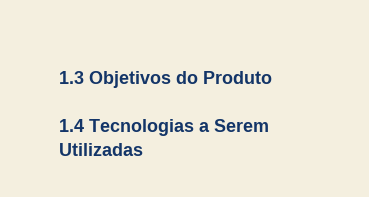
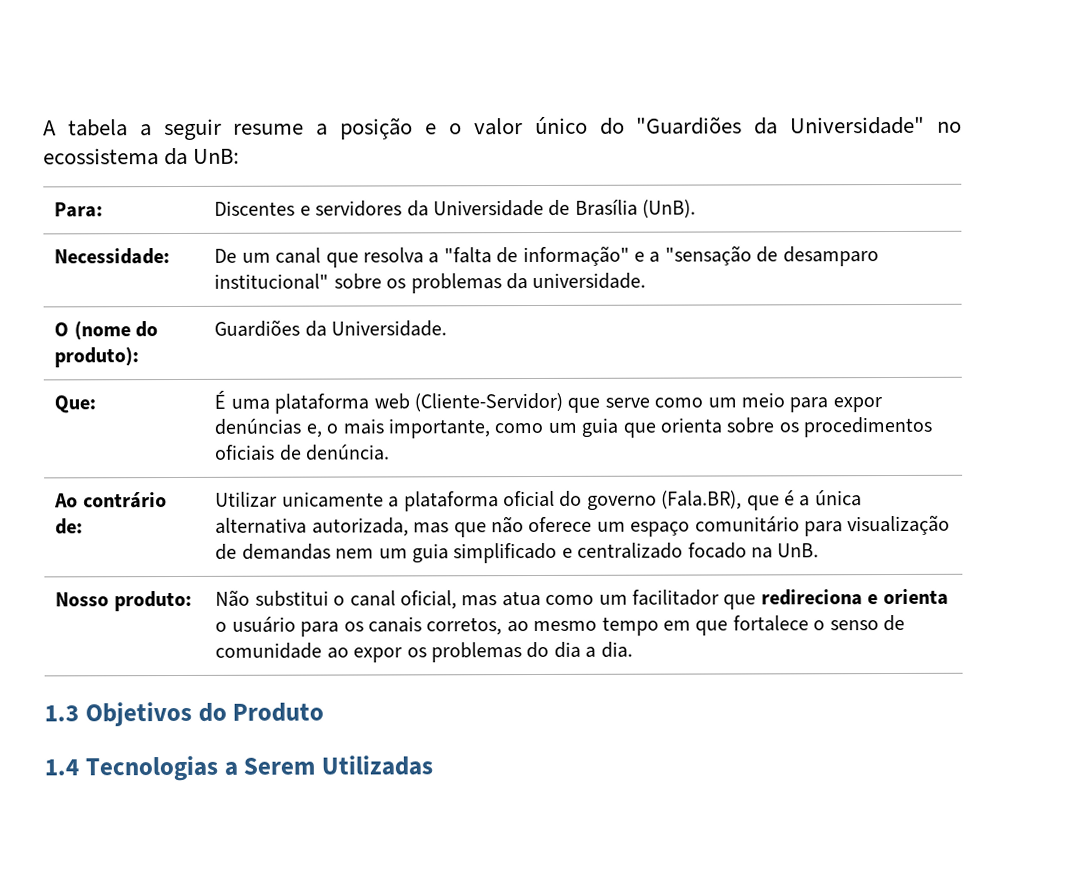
(59, 77) none -> [43,116,963,141] [43,147,241,166] [54,202,104,218] [214,199,697,219] [54,248,171,265] [214,245,879,268] [214,272,647,294] [54,321,159,341] [54,347,140,368] [214,319,448,337] [54,395,97,414] [214,390,882,414] [214,416,933,439] [214,444,391,461] [54,492,167,509] [55,518,84,535] [215,490,862,512] [215,514,951,538] [215,542,820,564] [55,590,192,612] [215,588,949,610] [215,614,905,637] [215,641,633,663] A tabela a seguir resume a posição e o valor único do "Guardiões da Universidade" no ecossistema da UnB: // Para: | Discentes e servidores da Universidade de Brasília (UnB). // Necessidade: | De um canal que resolva a "falta de informação" e a "sensação de desamparo institucional" sobre os problemas da universidade. // O (nome do produto): | Guardiões da Universidade. // Que: | É uma plataforma web (Cliente-Servidor) que serve como um meio para expor denúncias e, o mais importante, como um guia que orienta sobre os procedimentos oficiais de denúncia. // Ao contrário de: | Utilizar unicamente a plataforma oficial do governo (Fala.BR), que é a única alternativa autorizada, mas que não oferece um espaço comunitário para visualização de demandas nem um guia simplificado e centralizado focado na UnB. // Nosso produto: | Não substitui o canal oficial, mas atua como um facilitador que redireciona e orienta o usuário para os canais corretos, ao mesmo tempo em que fortalece o senso de comunidade ao expor os problemas do dia a dia. //

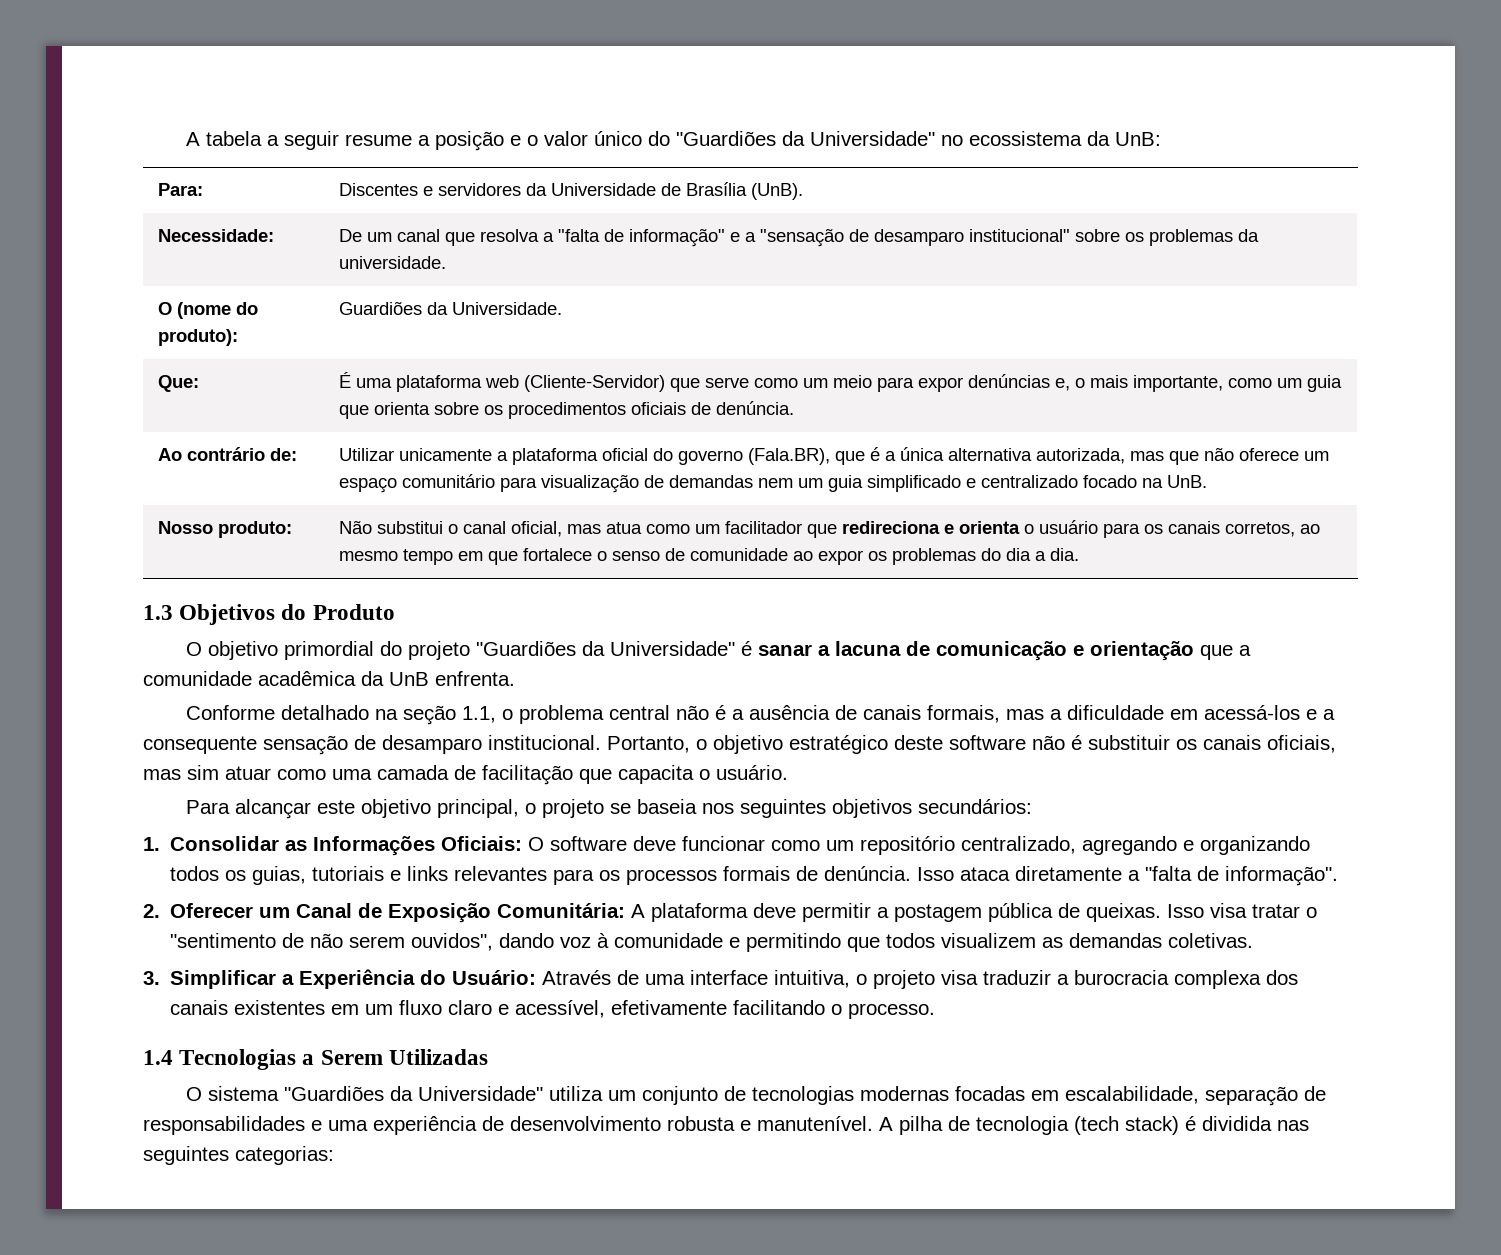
(325, 712) none -> [185,641,1251,661] [143,671,515,686] [185,705,1335,725] [143,735,1336,755] [143,765,788,785] [185,799,1032,819] [143,836,1311,856] [170,866,1339,886] [143,903,1318,923] [170,933,1254,952] [143,969,1299,989] [170,1000,936,1019] // O objetivo primordial do projeto "Guardiões da Universidade" é sanar a lacuna de comunicação e orientação que a comunidade acadêmica da UnB enfrenta. // Conforme detalhado na seção 1.1, o problema central não é a ausência de canais formais, mas a dificuldade em acessá-los e a consequente sensação de desamparo institucional. Portanto, o objetivo estratégico deste software não é substituir os canais oficiais, mas sim atuar como uma camada de facilitação que capacita o usuário. // Para alcançar este objetivo principal, o projeto se baseia nos seguintes objetivos secundários: // 1. Consolidar as Informações Oficiais: O software deve funcionar como um repositório centralizado, agregando e organizando todos os guias, tutoriais e links relevantes para os processos formais de denúncia. Isso ataca diretamente a "falta de informação". // 2. Oferecer um Canal de Exposição Comunitária: A plataforma deve permitir a postagem pública de queixas. Isso visa tratar o "sentimento de não serem ouvidos", dando voz à comunidade e permitindo que todos visualizem as demandas coletivas. // 3. Simplificar a Experiência do Usuário: Através de uma interface intuitiva, o projeto visa traduzir a burocracia complexa dos canais existentes em um fluxo claro e acessível, efetivamente facilitando o processo.
(433, 765) none -> [185,1086,1326,1106] [143,1116,1309,1135] [143,1146,334,1165] // O sistema "Guardiões da Universidade" utiliza um conjunto de tecnologias modernas focadas em escalabilidade, separação de responsabilidades e uma experiência de desenvolvimento robusta e manutenível. A pilha de tecnologia (tech stack) é dividida nas seguintes categorias:

